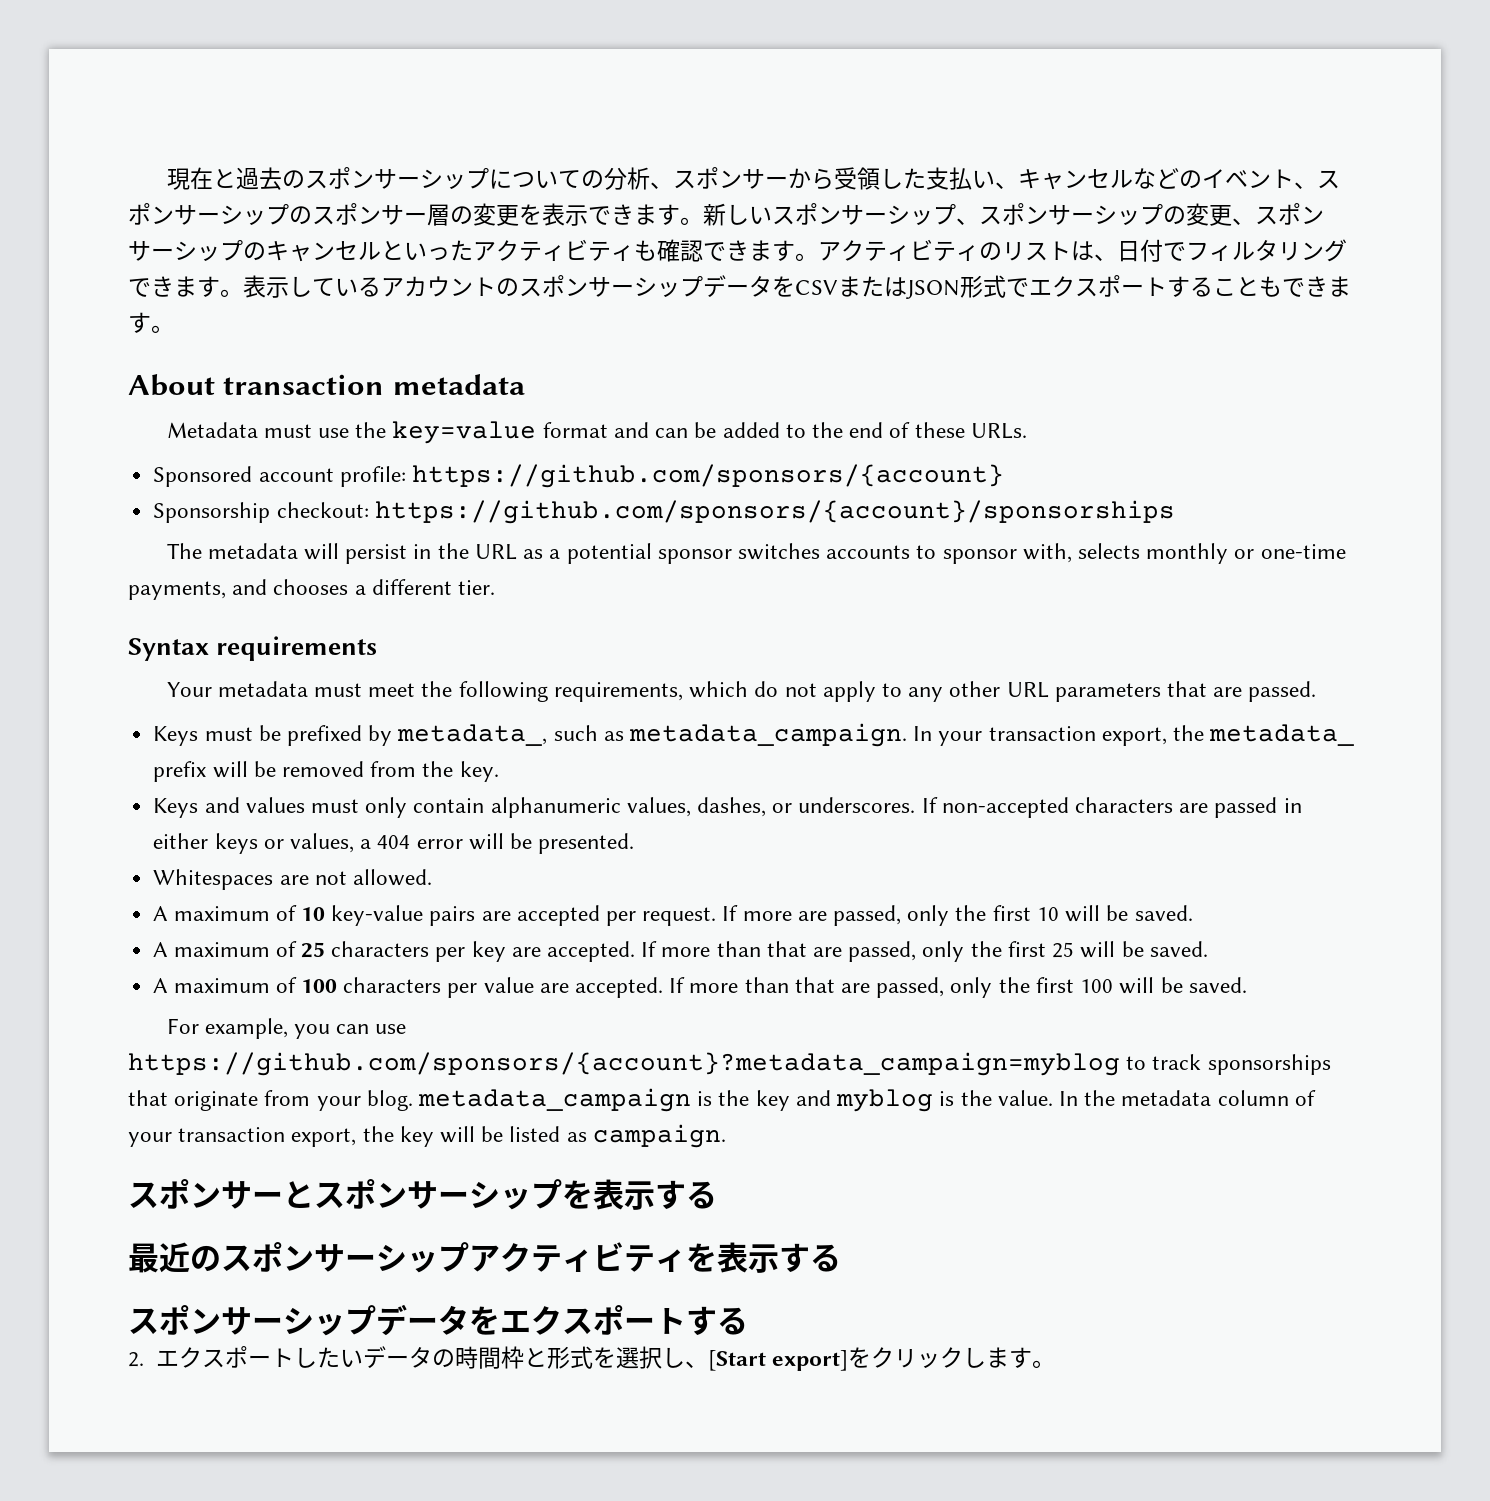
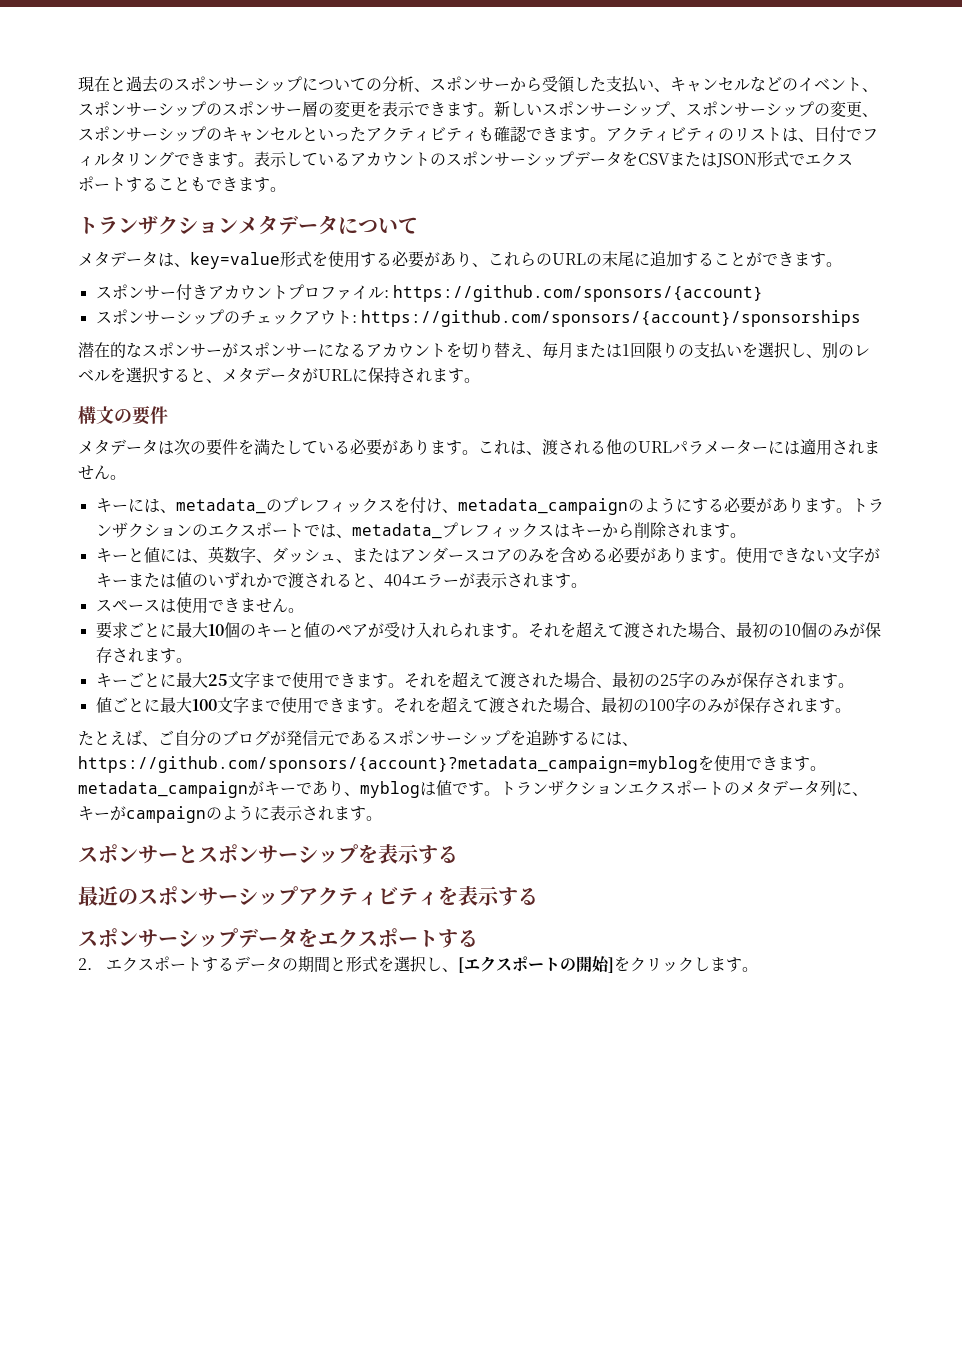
[128,374,525,396] [166,421,1027,444] [153,464,1004,488] [153,500,1175,524] [166,543,1346,564] [128,579,496,600] [128,636,378,661] [166,681,1317,702] [153,723,1355,747] [153,761,499,782] [153,797,1302,818] [153,833,635,854] [153,869,432,890] [153,905,1193,926] [153,941,1208,962] [153,977,1247,998] [166,1018,407,1039] [128,1052,1331,1076] [128,1088,1316,1112] [128,1124,726,1148] About transaction metadata // Metadata must use the key=value format and can be added to the end of these URLs. // Sponsored account profile: https://github.com/sponsors/{account} // Sponsorship checkout: https://github.com/sponsors/{account}/sponsorships // The metadata will persist in the URL as a potential sponsor switches accounts to sponsor with, selects monthly or one-time payments, and chooses a different tier. // Syntax requirements // Your metadata must meet the following requirements, which do not apply to any other URL parameters that are passed. // Keys must be prefixed by metadata_, such as metadata_campaign. In your transaction export, the metadata_ prefix will be removed from the key. // Keys and values must only contain alphanumeric values, dashes, or underscores. If non-accepted characters are passed in either keys or values, a 404 error will be presented. // Whitespaces are not allowed. // A maximum of 10 key-value pairs are accepted per request. If more are passed, only the first 10 will be saved. // A maximum of 25 characters per key are accepted. If more than that are passed, only the first 25 will be saved. // A maximum of 100 characters per value are accepted. If more than that are passed, only the first 100 will be saved. // For example, you can use https://github.com/sponsors/{account}?metadata_campaign=myblog to track sponsorships that originate from your blog. metadata_campaign is the key and myblog is the value. In the metadata column of your transaction export, the key will be listed as campaign. -> [78,215,418,235] [78,251,842,269] [95,284,763,302] [95,309,861,327] [78,342,870,359] [78,367,480,383] [78,406,168,425] [78,438,880,456] [78,465,126,480] [95,497,884,515] [95,522,746,539] [95,546,880,564] [95,572,587,588] [95,597,304,614] [95,621,881,639] [95,647,192,663] [95,671,854,689] [95,696,851,714] [78,730,638,746] [78,755,826,773] [78,780,868,798] [78,805,382,823] トランザクションメタデータについて // メタデータは、key=value形式を使用する必要があり、これらのURLの末尾に追加することができます。 // スポンサー付きアカウントプロファイル: https://github.com/sponsors/{account} // スポンサーシップのチェックアウト: https://github.com/sponsors/{account}/sponsorships // 潜在的なスポンサーがスポンサーになるアカウントを切り替え、毎月または1回限りの支払いを選択し、別のレベルを選択すると、メタデータがURLに保持されます。 // 構文の要件 // メタデータは次の要件を満たしている必要があります。これは、渡される他のURLパラメーターには適用されません。 // キーには、metadata_のプレフィックスを付け、metadata_campaignのようにする必要があります。トランザクションのエクスポートでは、metadata_プレフィックスはキーから削除されます。 // キーと値には、英数字、ダッシュ、またはアンダースコアのみを含める必要があります。使用できない文字がキーまたは値のいずれかで渡されると、404エラーが表示されます。 // スペースは使用できません。 // 要求ごとに最大10個のキーと値のペアが受け入れられます。それを超えて渡された場合、最初の10個のみが保存されます。 // キーごとに最大25文字まで使用できます。それを超えて渡された場合、最初の25字のみが保存されます。 // 値ごとに最大100文字まで使用できます。それを超えて渡された場合、最初の100字のみが保存されます。 // たとえば、ご自分のブログが発信元であるスポンサーシップを追跡するには、https://github.com/sponsors/{account}?metadata_campaign=myblogを使用できます。metadata_campaignがキーであり、myblogは値です。トランザクションエクスポートのメタデータ列に、キーがcampaignのように表示されます。
[293,1347,363,1368] したい -> [201,957,234,972] する
[454,1346,524,1369] 時間枠 -> [297,956,330,972] 期間
[707,1350,849,1371] [Start export] -> [457,956,614,973] [エクスポートの開始]

